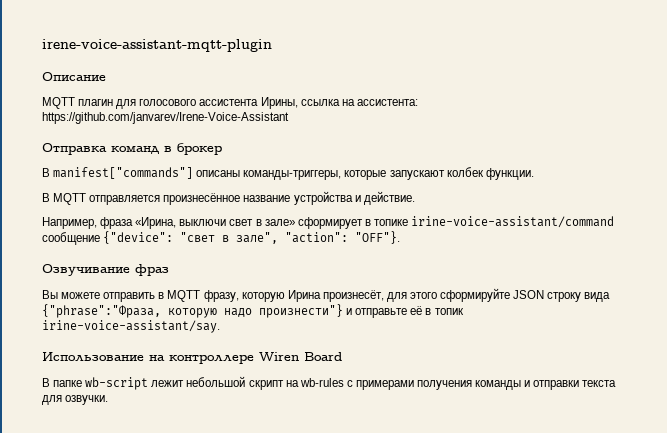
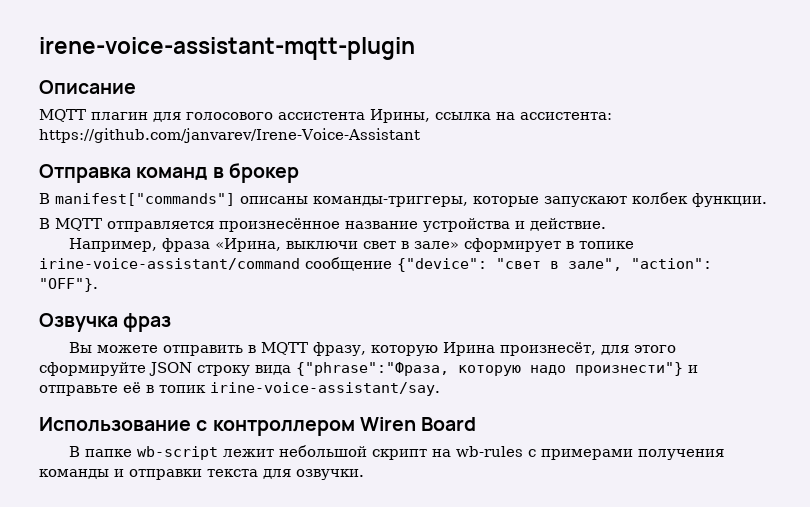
[42,264,130,276] Озвучивание -> [39,313,118,332] Озвучка
[149,355,254,364] на контроллере -> [196,420,355,436] с контроллером

